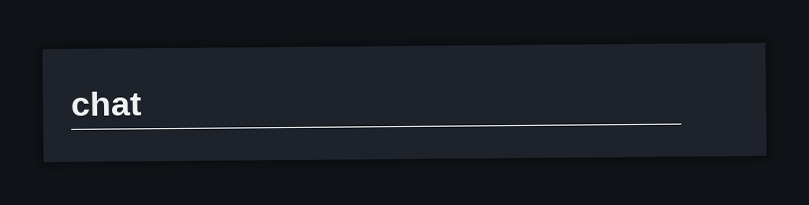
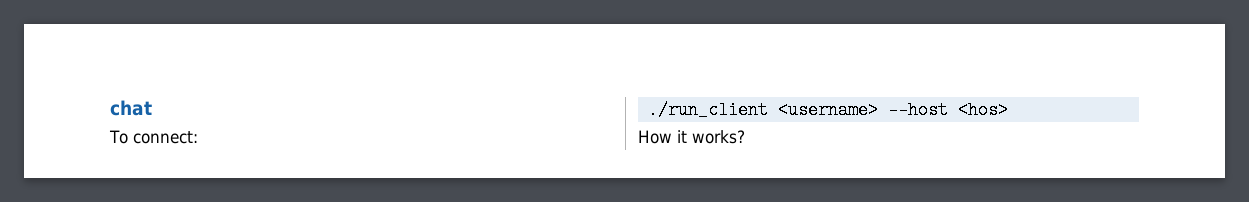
(142, 103) none -> [109,130,198,144] [647,101,1008,119] [638,130,745,144] // To connect: // ./run_client <username> --host <hos> // How it works?

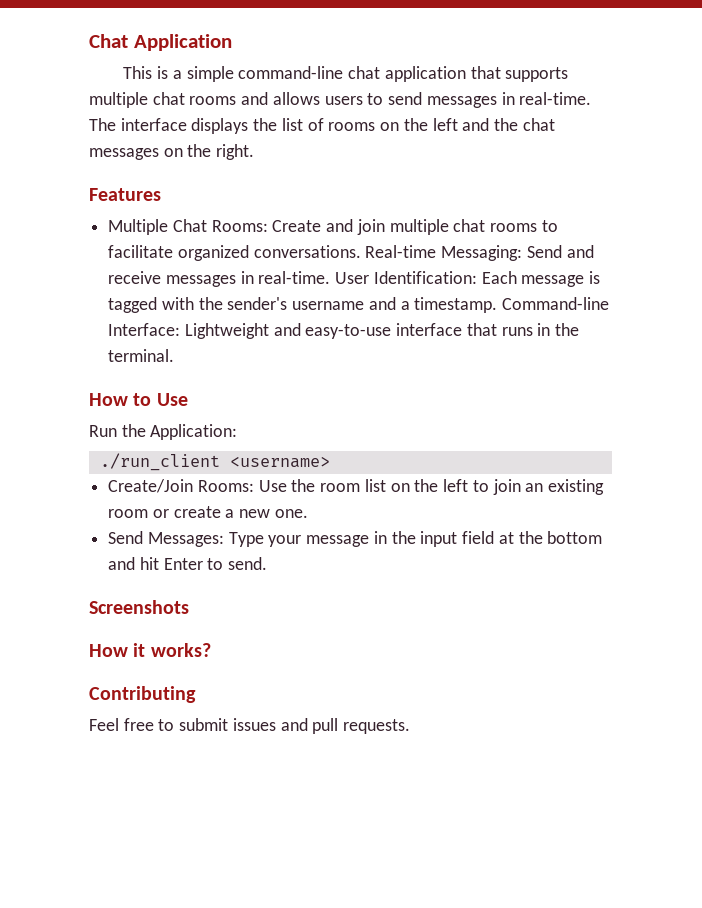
[110,100,152,116] [109,130,198,144] [647,101,1008,119] [638,130,745,144] chat // To connect: // ./run_client <username> --host <hos> // How it works? -> [89,34,232,51] [123,66,569,82] [89,92,592,108] [89,118,555,134] [89,144,255,160] [89,188,161,201] [108,219,558,235] [108,245,594,261] [108,271,601,287] [108,297,610,313] [108,323,580,339] [108,349,175,362] [89,393,188,406] [89,424,238,440] [99,453,330,471] [108,479,604,495] [108,506,308,518] [108,531,603,547] [108,557,268,570] [89,600,189,614] [89,643,211,657] [89,686,196,703] [89,718,411,734] Chat Application // This is a simple command-line chat application that supports multiple chat rooms and allows users to send messages in real-time. The interface displays the list of rooms on the left and the chat messages on the right. // Features // Multiple Chat Rooms: Create and join multiple chat rooms to facilitate organized conversations. Real-time Messaging: Send and receive messages in real-time. User Identification: Each message is tagged with the sender's username and a timestamp. Command-line Interface: Lightweight and easy-to-use interface that runs in the terminal. // How to Use // Run the Application: // ./run_client <username> // Create/Join Rooms: Use the room list on the left to join an existing room or create a new one. // Send Messages: Type your message in the input field at the bottom and hit Enter to send. // Screenshots // How it works? // Contributing // Feel free to submit issues and pull requests.

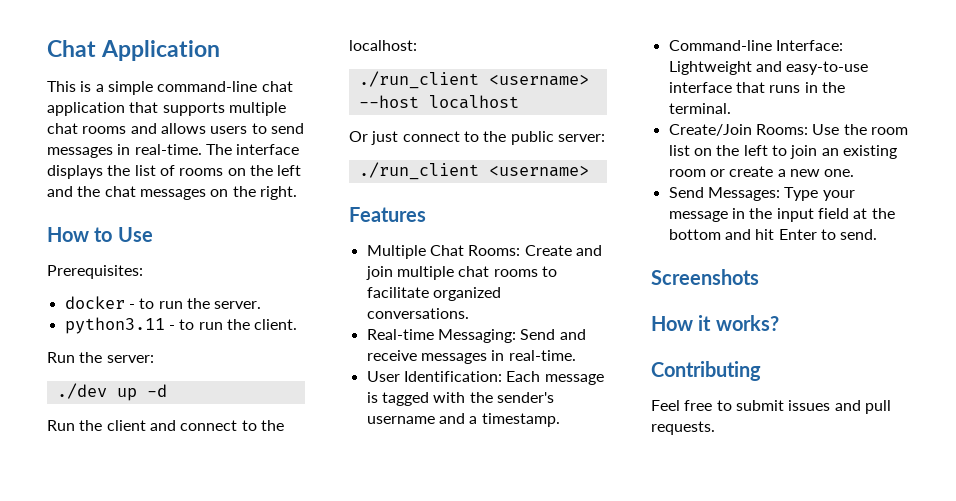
(255, 152) none -> [47,227,153,242] [47,265,143,279] [64,296,262,309] [64,317,298,334] [47,352,154,363] [56,383,167,401] [47,420,284,431] [349,40,417,51] [358,71,589,89] [358,95,519,109] [349,131,605,145] [358,162,589,180] // How to Use // Prerequisites: // docker - to run the server. // python3.11 - to run the client. // Run the server: // ./dev up -d // Run the client and connect to the localhost: // ./run_client <username> --host localhost // Or just connect to the public server: // ./run_client <username>
(361, 251) none -> (469, 313) //
(331, 277) none -> (576, 355) //
(498, 305) none -> (560, 420) //
[89,393,188,406] [89,424,238,440] [99,453,330,471] // How to Use // Run the Application: // ./run_client <username> -> (731, 108) none

